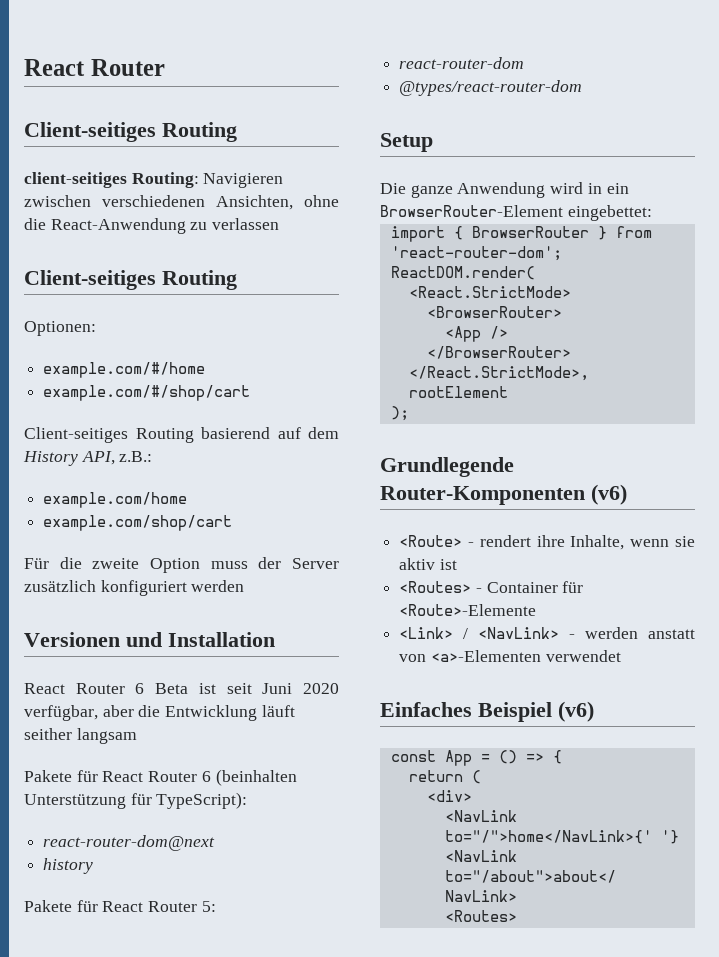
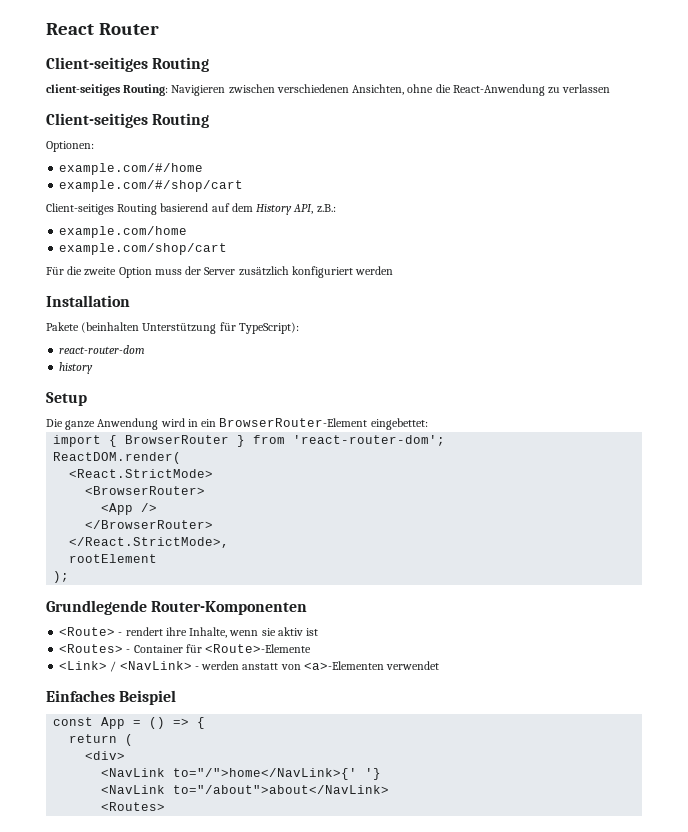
[24,632,162,647] Versionen und -> (394, 270) none
[24,683,340,694] [24,705,295,721] [24,728,137,744] [24,770,211,782] React Router 6 Beta ist seit Juni 2020 verfügbar, aber die Entwicklung läuft seither langsam // Pakete für React Router 6 -> [46,322,79,331] Pakete
[43,835,216,851] react-router-dom@next -> [59,345,146,354] react-router-dom
[24,900,216,912] [399,57,525,69] [399,80,583,96] // Pakete für React Router 5: // react-router-dom // @types/react-router-dom -> (94, 368) none
[591,484,627,505] (v6) -> (308, 608) none
[558,701,594,722] (v6) -> (177, 697) none

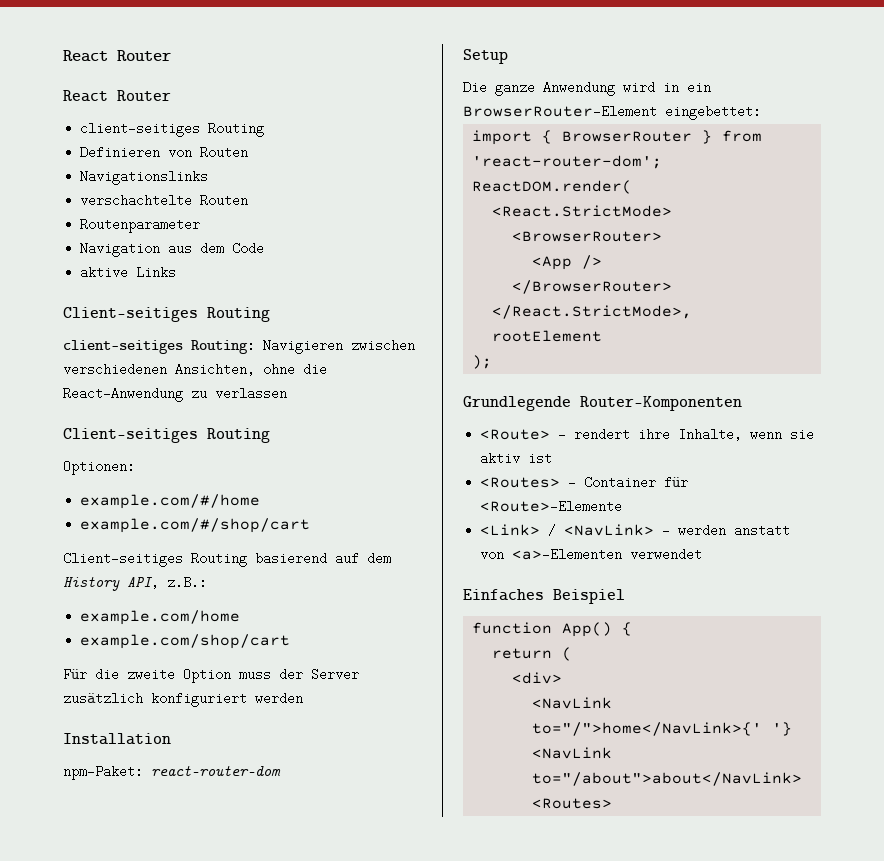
[46,23,159,35] React Router -> [63,50,171,62] [63,90,171,102] [80,122,265,137] [80,146,249,159] [80,170,209,185] [80,194,249,207] [80,218,201,233] [80,242,265,257] [80,266,177,279] React Router // React Router // client-seitiges Routing // Definieren von Routen // Navigationslinks // verschachtelte Routen // Routenparameter // Navigation aus dem Code // aktive Links
[46,322,299,334] Pakete (beinhalten Unterstützung für TypeScript): // -> [63,765,143,780] npm-Paket:
[59,362,94,374] // history -> (281, 771) none
[53,717,190,729] const App = () => -> [472,622,613,637] function App()

